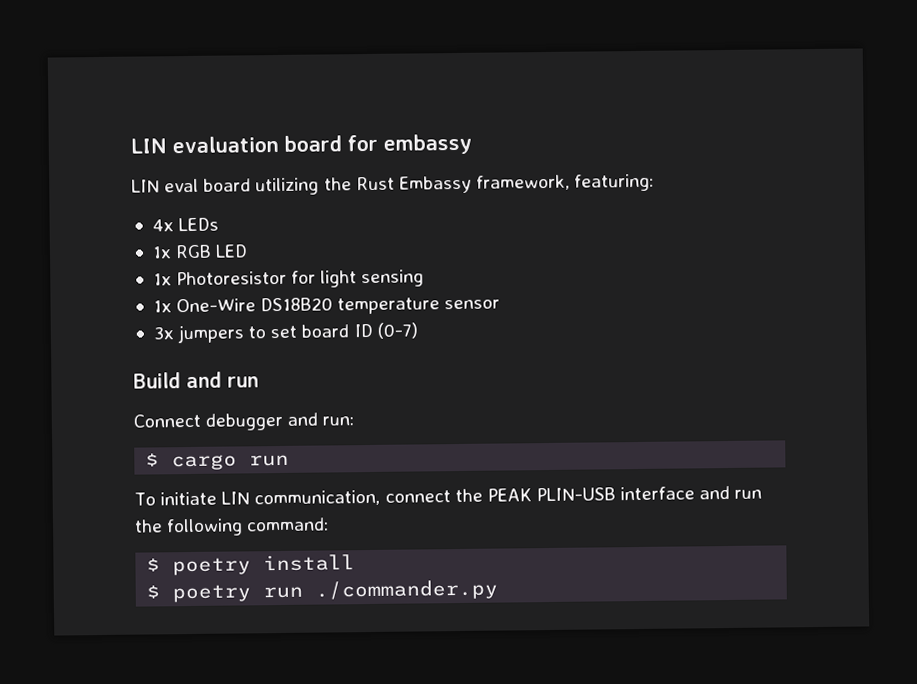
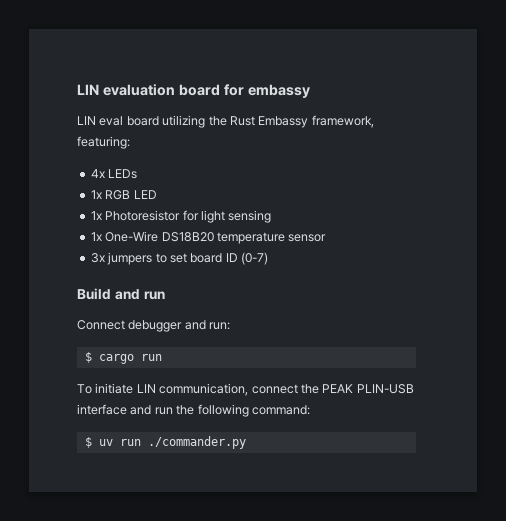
[172,554,356,576] [146,584,252,603] poetry install // $ poetry -> [98,439,113,446] uv

